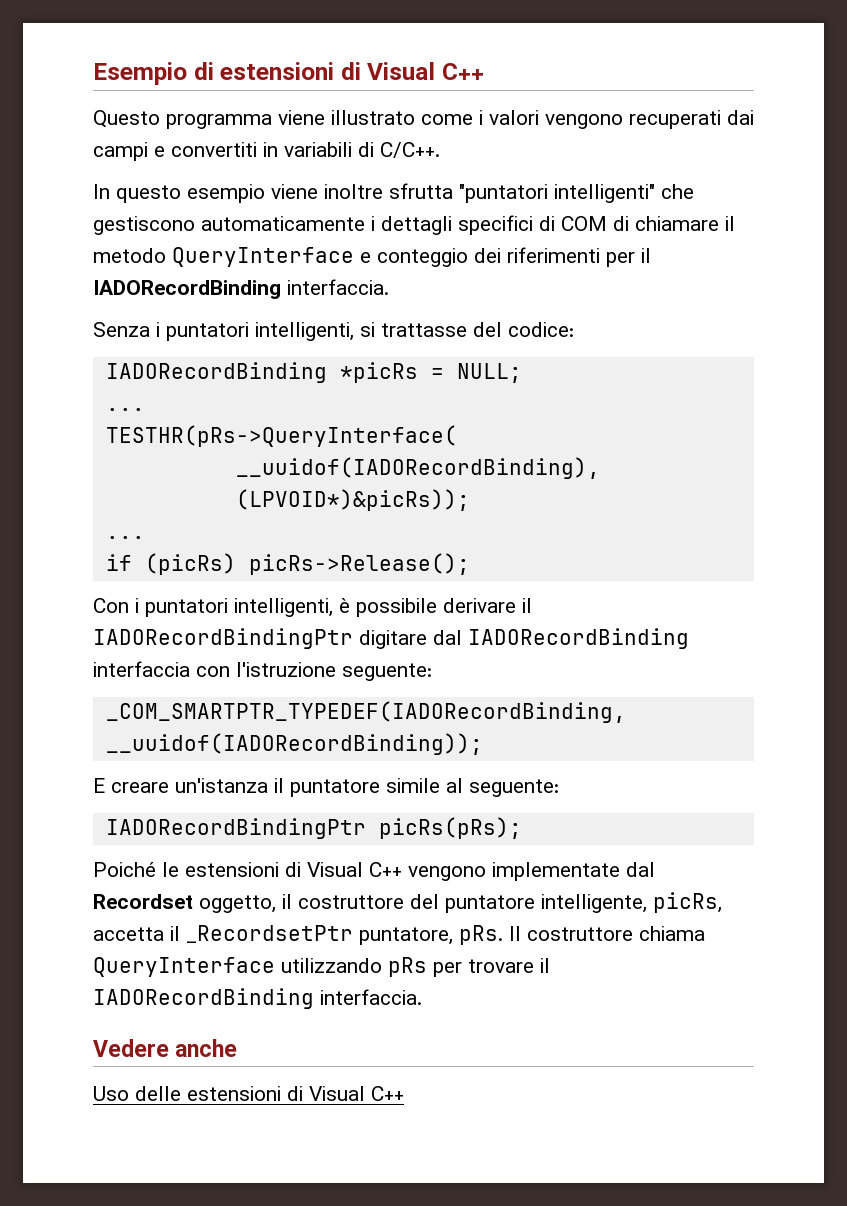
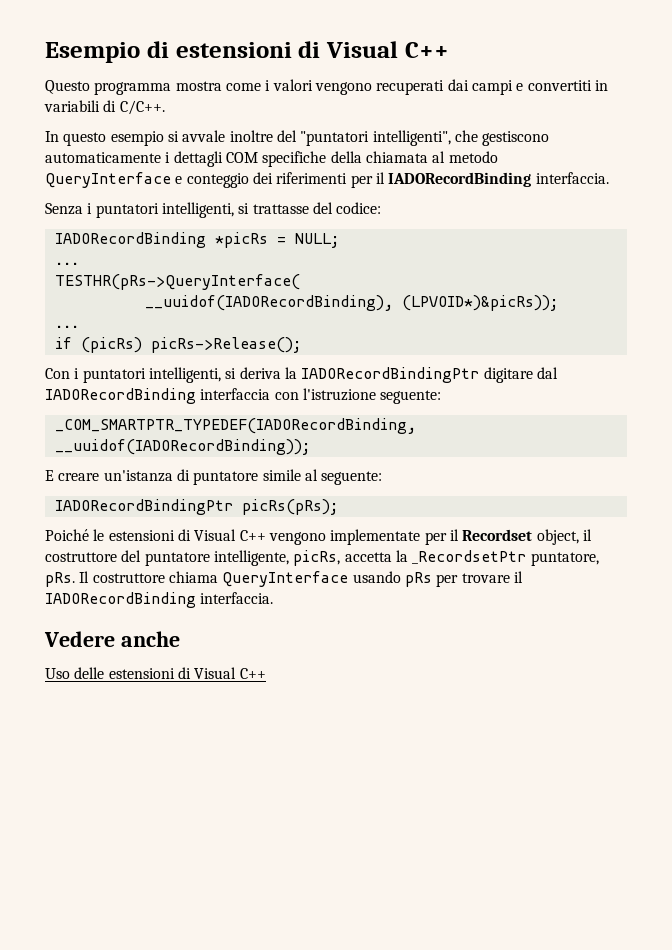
[278,110,415,125] viene illustrato -> [175,81,222,91] mostra
[271,183,655,203] viene inoltre sfrutta "puntatori intelligenti" -> [167,130,451,146] si avvale inoltre del "puntatori intelligenti",
[458,215,735,235] specifici di COM di chiamare il -> [225,151,446,167] COM specifiche della chiamata al
[339,598,532,617] è possibile derivare il -> [225,367,297,379] si deriva la
[274,778,284,793] il -> [176,469,190,481] di
[626,862,655,877] [93,894,276,913] dal Recordset oggetto, -> [424,529,579,545] per il Recordset object,
[170,926,180,941] il -> [395,550,408,562] la
[281,958,382,973] utilizzando -> [352,571,401,583] usando

